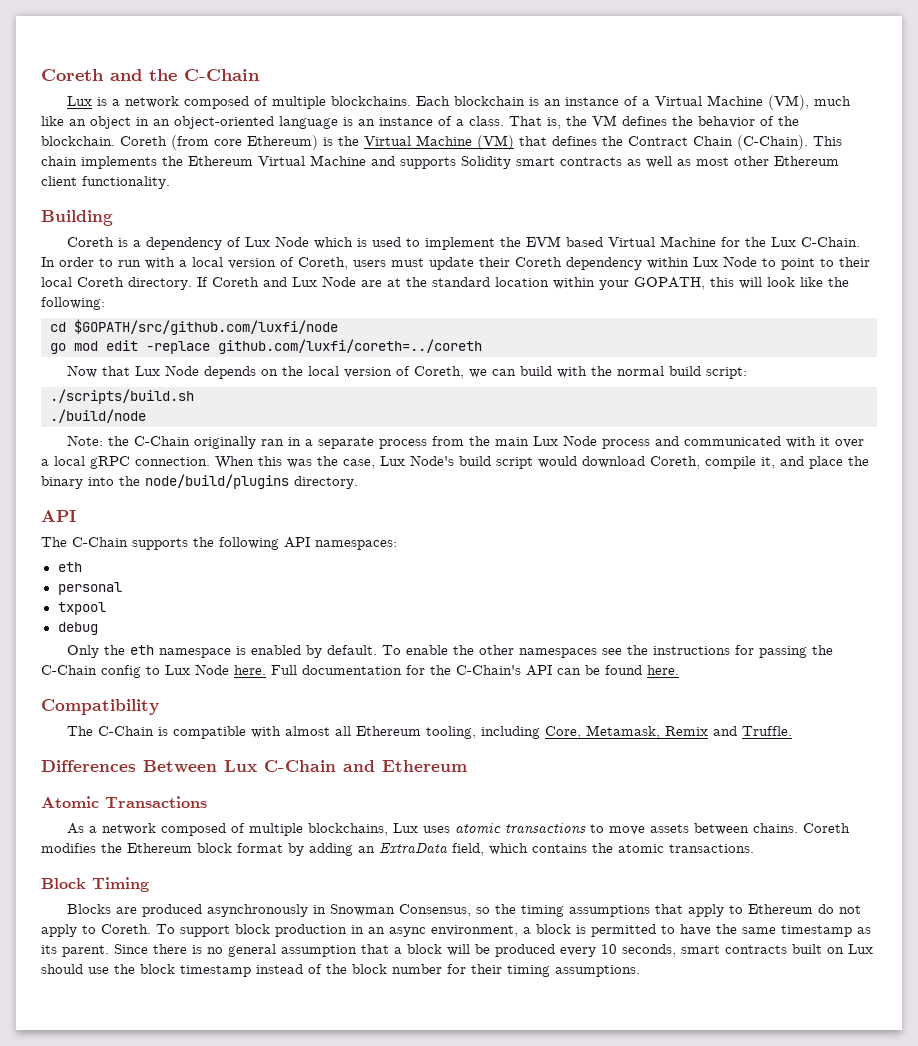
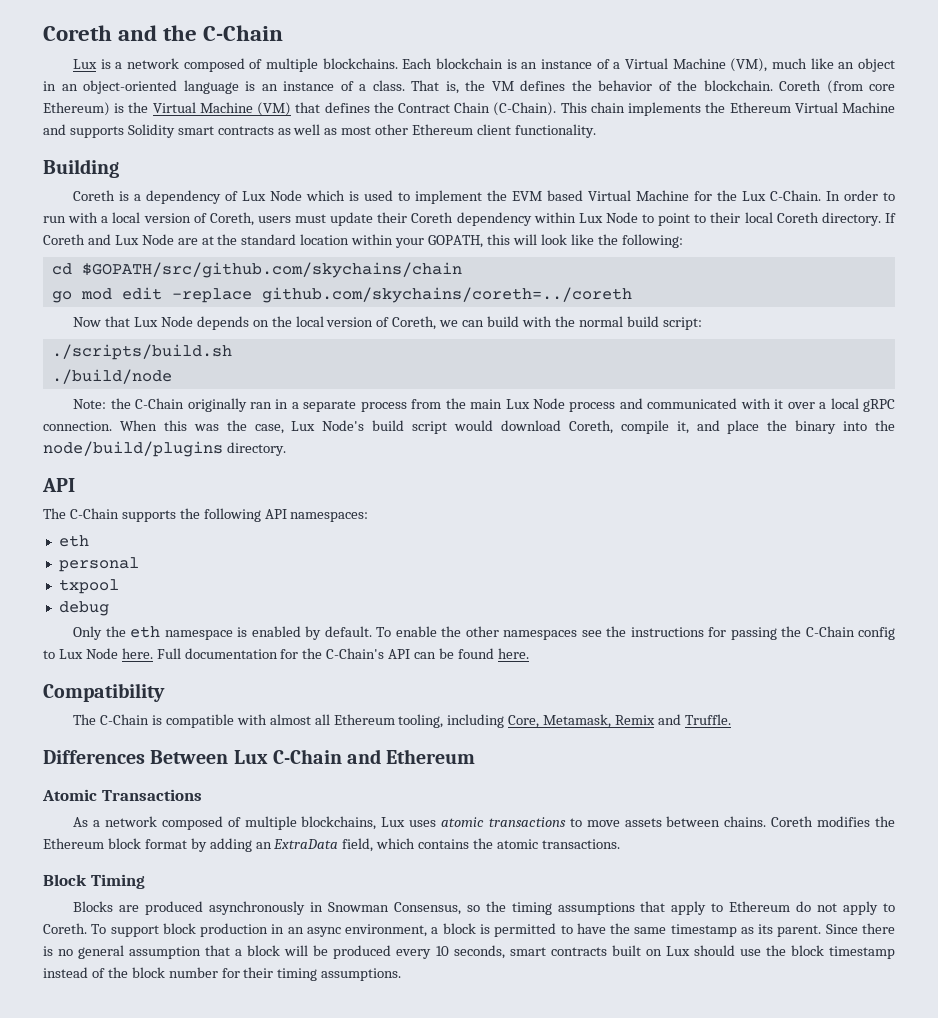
[74,319,338,335] $GOPATH/src/github.com/luxfi/node -> [81,262,462,278] $GOPATH/src/github.com/skychains/chain
[218,339,482,354] github.com/luxfi/coreth=../coreth -> [261,287,632,303] github.com/skychains/coreth=../coreth

